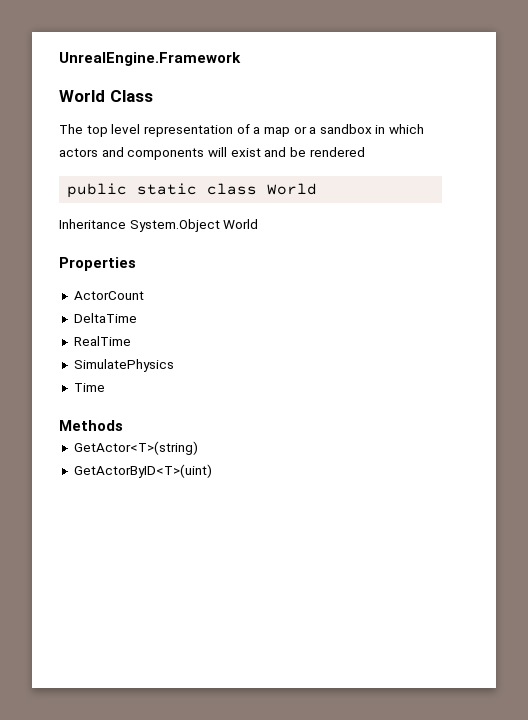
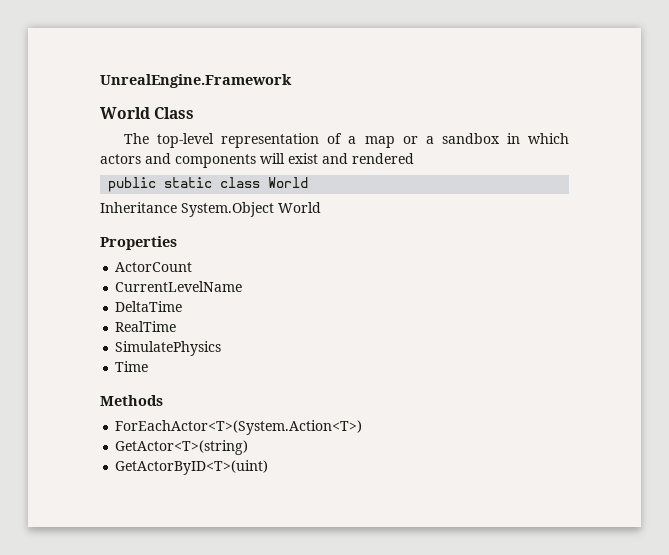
[86,124,141,137] top level -> [157,133,215,148] top-level
[289,147,306,157] be -> (348, 158) none
(144, 295) none -> [115,281,243,292] // CurrentLevelName
(123, 425) none -> [115,420,363,435] // ForEachActor<T>(System.Action<T>)

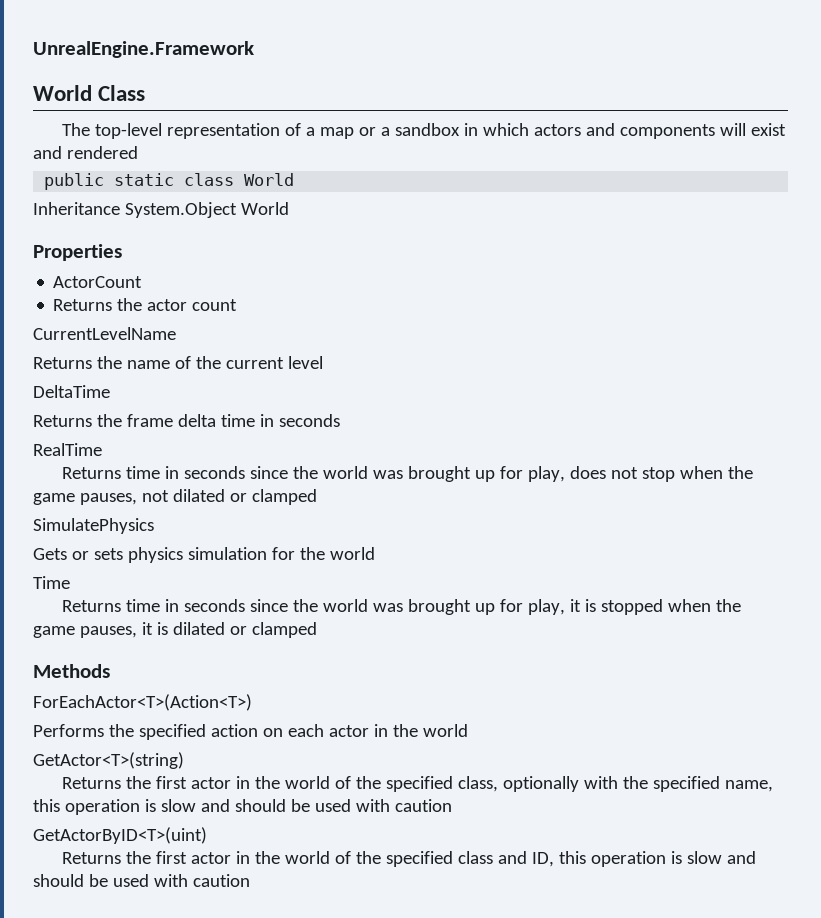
[115,281,243,292] [115,301,183,312] [115,321,177,332] [115,341,222,356] [115,361,149,372] [100,395,163,406] [115,420,363,435] [115,440,249,455] [115,460,269,475] CurrentLevelName // DeltaTime // RealTime // SimulatePhysics // Time // Methods // ForEachActor<T>(System.Action<T>) // GetActor<T>(string) // GetActorByID<T>(uint) -> [53,298,238,311] [33,327,176,340] [33,356,323,369] [33,385,110,398] [33,414,340,427] [33,443,102,456] [62,466,754,482] [33,489,317,505] [33,518,154,534] [33,547,375,563] [33,576,70,589] [62,599,742,615] [33,622,317,638] [33,664,110,678] [33,694,252,711] [33,724,468,740] [33,752,184,769] [62,776,774,792] [33,799,452,815] [33,827,207,844] [62,851,757,867] [33,874,250,887] Returns the actor count // CurrentLevelName // Returns the name of the current level // DeltaTime // Returns the frame delta time in seconds // RealTime // Returns time in seconds since the world was brought up for play, does not stop when the game pauses, not dilated or clamped // SimulatePhysics // Gets or sets physics simulation for the world // Time // Returns time in seconds since the world was brought up for play, it is stopped when the game pauses, it is dilated or clamped // Methods // ForEachActor<T>(Action<T>) // Performs the specified action on each actor in the world // GetActor<T>(string) // Returns the first actor in the world of the specified class, optionally with the specified name, this operation is slow and should be used with caution // GetActorByID<T>(uint) // Returns the first actor in the world of the specified class and ID, this operation is slow and should be used with caution

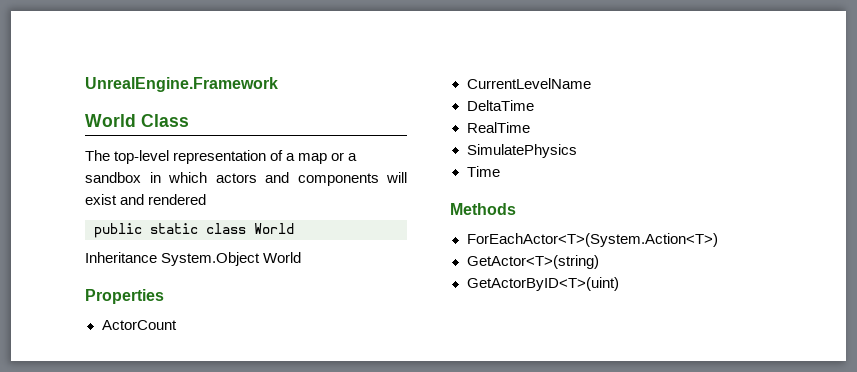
[53,298,238,311] [33,327,176,340] [33,356,323,369] [33,385,110,398] [33,414,340,427] [33,443,102,456] [62,466,754,482] [33,489,317,505] [33,518,154,534] [33,547,375,563] [33,576,70,589] [62,599,742,615] [33,622,317,638] [33,664,110,678] [33,694,252,711] [33,724,468,740] [33,752,184,769] [62,776,774,792] [33,799,452,815] [33,827,207,844] [62,851,757,867] [33,874,250,887] Returns the actor count // CurrentLevelName // Returns the name of the current level // DeltaTime // Returns the frame delta time in seconds // RealTime // Returns time in seconds since the world was brought up for play, does not stop when the game pauses, not dilated or clamped // SimulatePhysics // Gets or sets physics simulation for the world // Time // Returns time in seconds since the world was brought up for play, it is stopped when the game pauses, it is dilated or clamped // Methods // ForEachActor<T>(Action<T>) // Performs the specified action on each actor in the world // GetActor<T>(string) // Returns the first actor in the world of the specified class, optionally with the specified name, this operation is slow and should be used with caution // GetActorByID<T>(uint) // Returns the first actor in the world of the specified class and ID, this operation is slow and should be used with caution -> [466,78,591,89] [466,100,534,111] [466,122,530,133] [466,144,577,158] [466,166,500,177] [450,203,516,215] [466,233,718,247] [466,255,599,269] [466,277,619,291] CurrentLevelName // DeltaTime // RealTime // SimulatePhysics // Time // Methods // ForEachActor<T>(System.Action<T>) // GetActor<T>(string) // GetActorByID<T>(uint)

